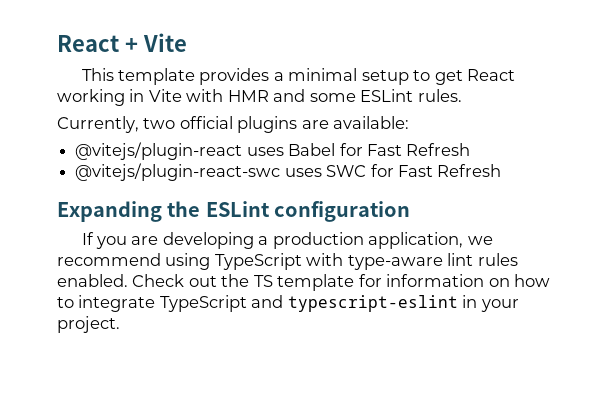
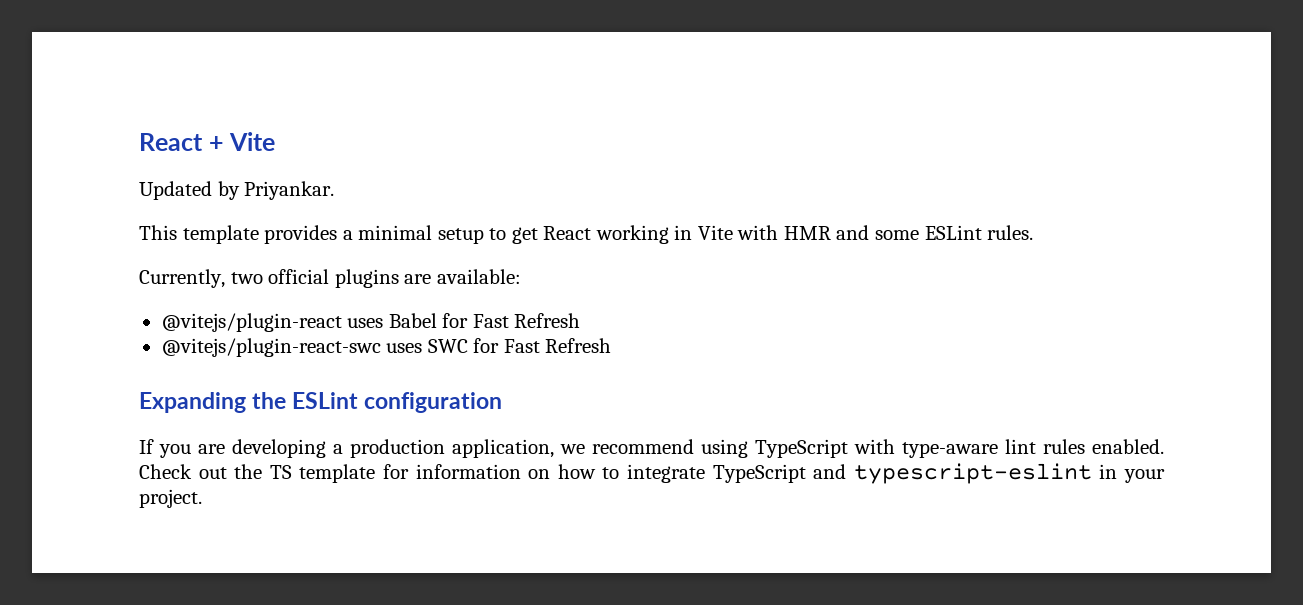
(187, 42) none -> [139,181,335,200] // Updated by Priyankar.

